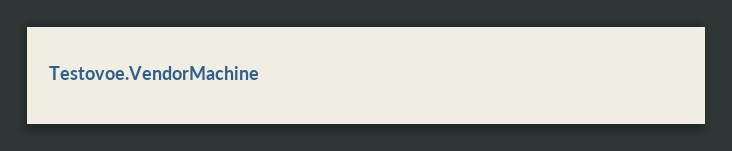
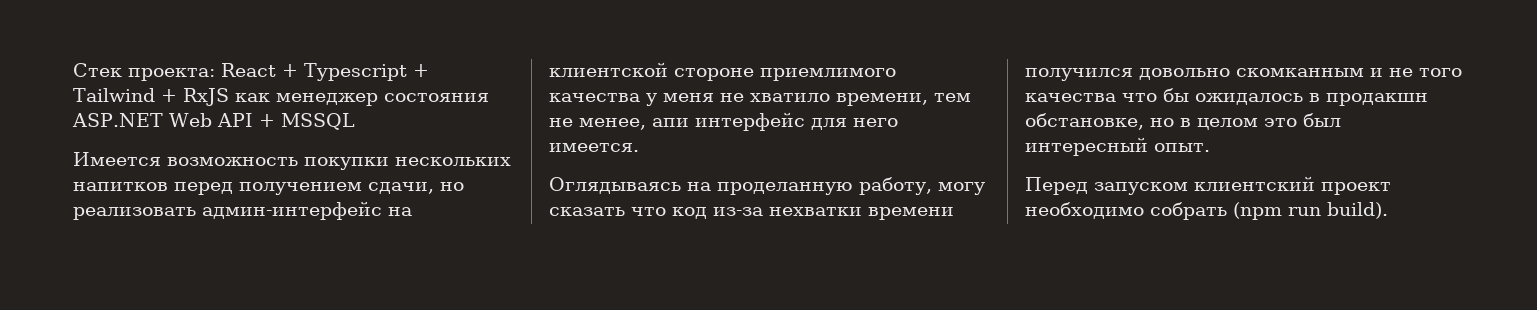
[49,66,259,80] Testovoe.VendorMachine -> [73,63,429,81] [73,88,489,106] [72,113,355,130] [73,152,511,170] [73,182,464,195] [73,201,412,220] [549,62,896,81] [549,93,971,106] [549,112,898,131] [549,143,639,152] [549,177,985,195] [549,207,954,220] [1025,68,1462,81] [1025,88,1428,106] [1025,113,1341,130] [1025,137,1210,156] [1025,176,1391,195] [1025,202,1388,220] Стек проекта: React + Typescript + Tailwind + RxJS как менеджер состояния ASP.NET Web API + MSSQL // Имеется возможность покупки нескольких напитков перед получением сдачи, но реализовать админ-интерфейс на клиентской стороне приемлимого качества у меня не хватило времени, тем не менее, апи интерфейс для него имеется. // Оглядываясь на проделанную работу, могу сказать что код из-за нехватки времени получился довольно скомканным и не того качества что бы ожидалось в продакшн обстановке, но в целом это был интересный опыт. // Перед запуском клиентский проект необходимо собрать (npm run build).

